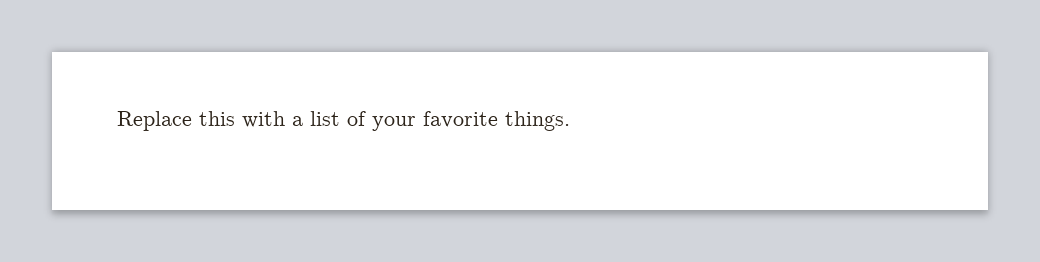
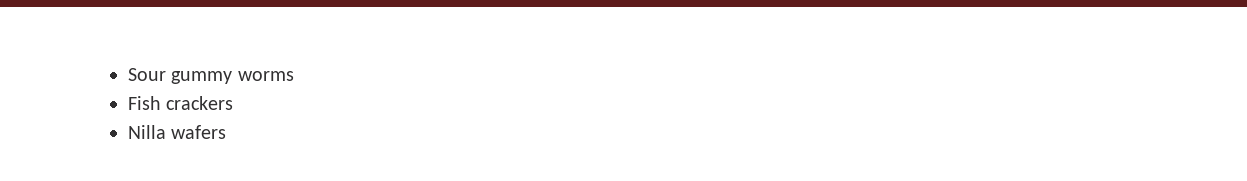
[117,111,570,131] Replace this with a list of your favorite things. -> [128,68,294,84] [128,96,234,110] [128,125,227,139] Sour gummy worms // Fish crackers // Nilla wafers

